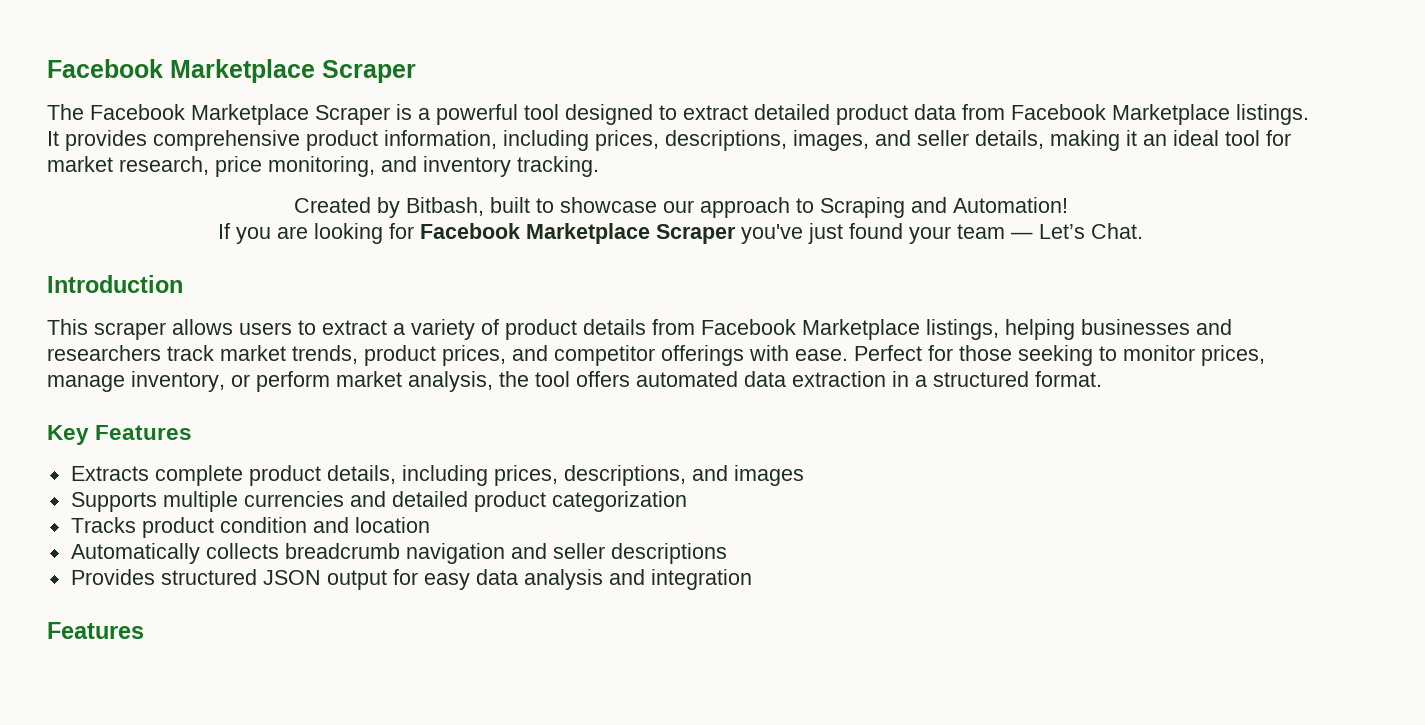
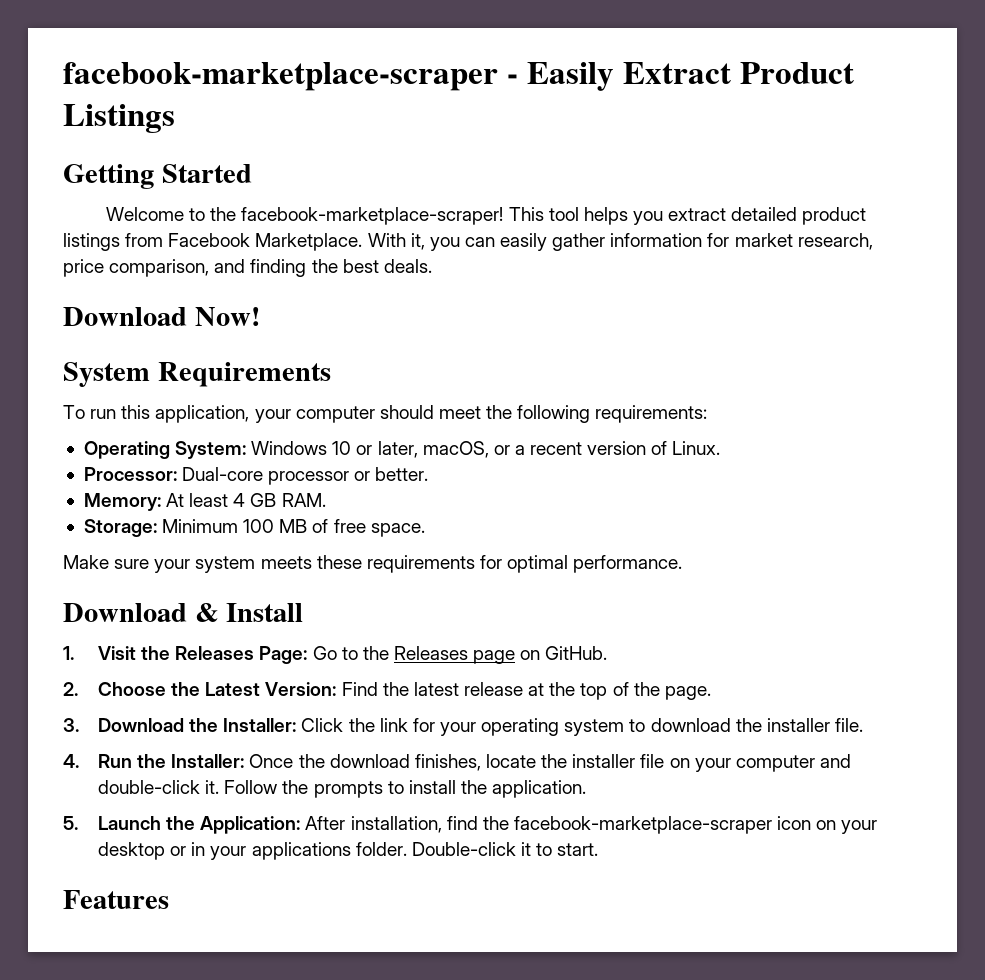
[47,59,416,83] [47,104,677,125] Facebook Marketplace Scraper // The Facebook Marketplace Scraper is a powerful tool designed to -> [63,62,854,91] [63,104,175,133] [63,164,252,189] [106,207,663,225] facebook-marketplace-scraper - Easily Extract Product Listings // Getting Started // Welcome to the facebook-marketplace-scraper! This tool helps you
[914,104,1309,125] [47,130,1291,151] [47,156,599,177] [293,197,1068,218] [218,223,1143,244] [47,275,183,293] [47,319,1232,340] [47,345,1265,366] [47,371,1102,392] [47,425,193,445] [70,465,804,486] [70,491,687,512] [70,517,430,538] [70,543,727,564] [70,569,752,590] data from Facebook Marketplace listings. It provides comprehensive product information, including prices, descriptions, images, and seller details, making it an ideal tool for market research, price monitoring, and inventory tracking. // Created by Bitbash, built to showcase our approach to Scraping and Automation! // If you are looking for Facebook Marketplace Scraper you've just found your team — Let’s Chat. // Introduction // This scraper allows users to extract a variety of product details from Facebook Marketplace listings, helping businesses and researchers track market trends, product prices, and competitor offerings with ease. Perfect for those seeking to monitor prices, manage inventory, or perform market analysis, the tool offers automated data extraction in a structured format. // Key Features // Extracts complete product details, including prices, descriptions, and images // Supports multiple currencies and detailed product categorization // Tracks product condition and location // Automatically collects breadcrumb navigation and seller descriptions // Provides structured JSON output for easy data analysis and integration -> [63,233,873,251] [63,259,432,277] [63,307,260,326] [63,362,331,387] [63,405,708,423] [83,441,721,459] [83,467,429,485] [83,493,326,511] [83,519,425,537] [63,555,683,573] [63,603,304,622] [63,646,608,664] [63,682,711,700] [63,718,863,736] [63,754,851,772] [98,780,587,798] [63,816,878,834] [98,842,599,860] listings from Facebook Marketplace. With it, you can easily gather information for market research, price comparison, and finding the best deals. // Download Now! // System Requirements // To run this application, your computer should meet the following requirements: // Operating System: Windows 10 or later, macOS, or a recent version of Linux. // Processor: Dual-core processor or better. // Memory: At least 4 GB RAM. // Storage: Minimum 100 MB of free space. // Make sure your system meets these requirements for optimal performance. // Download & Install // 1. Visit the Releases Page: Go to the Releases page on GitHub. // 2. Choose the Latest Version: Find the latest release at the top of the page. // 3. Download the Installer: Click the link for your operating system to download the installer file. // 4. Run the Installer: Once the download finishes, locate the installer file on your computer and double-click it. Follow the prompts to install the application. // 5. Launch the Application: After installation, find the facebook-marketplace-scraper icon on your desktop or in your applications folder. Double-click it to start.

